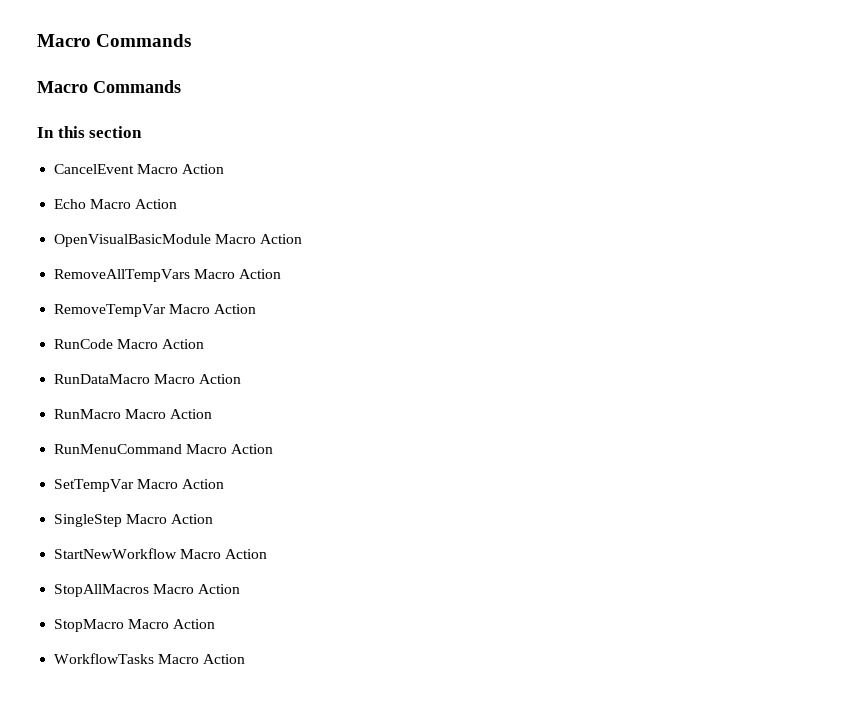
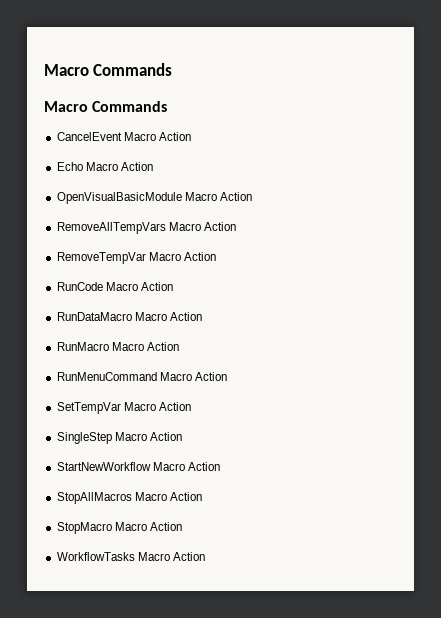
[37,126,143,138] // In this section -> (168, 106) none

